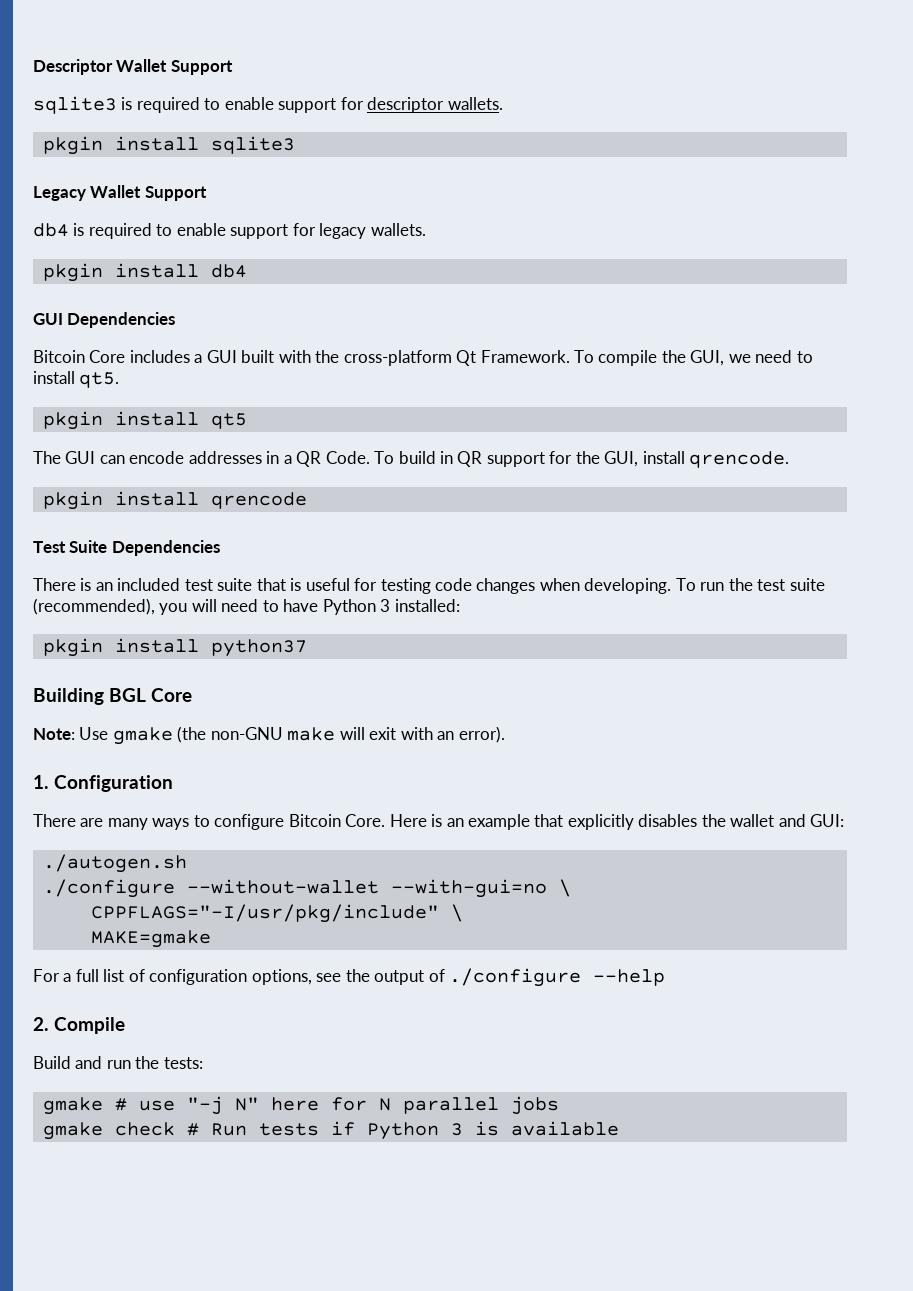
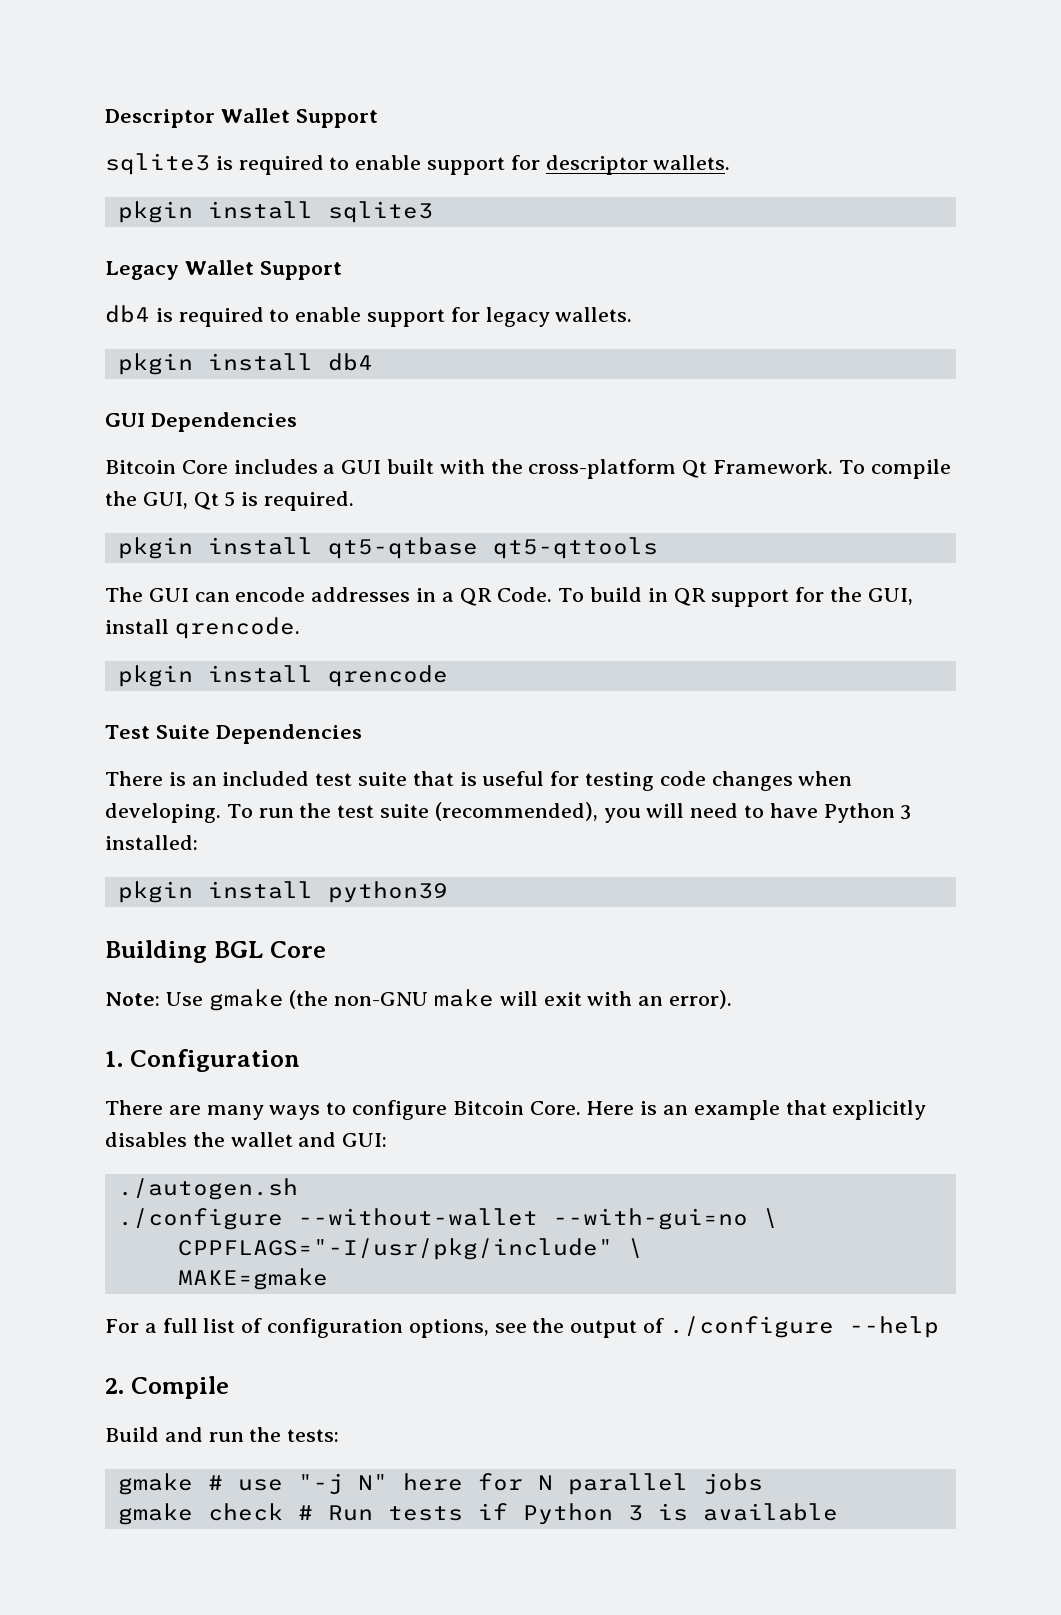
[728,350,813,363] [33,371,120,388] [42,411,247,430] we need to install qt5. // pkgin install qt5 -> [193,491,355,511] [117,537,658,559] Qt 5 is required. // pkgin install qt5-qtbase qt5-qttools
[210,639,307,657] python37 -> [327,881,448,903] python39

